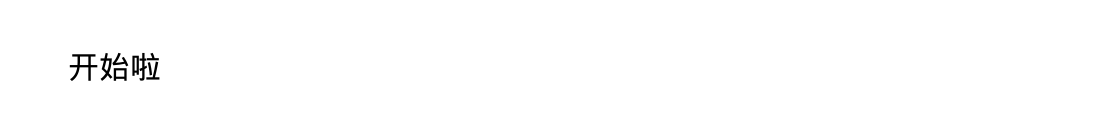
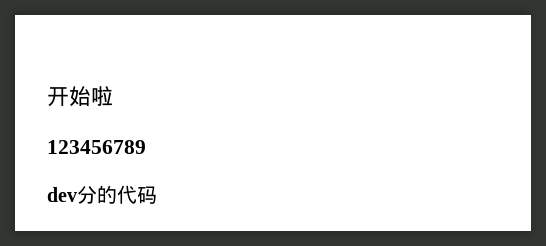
(161, 66) none -> [47,140,146,154] [47,185,157,204] // 123456789 // dev分的代码

